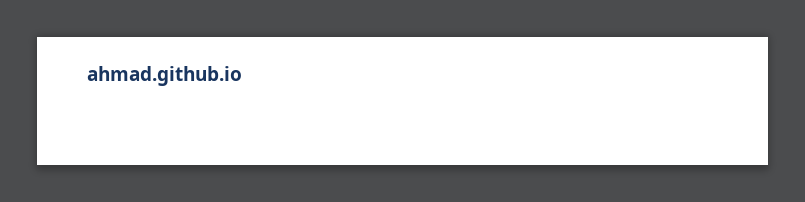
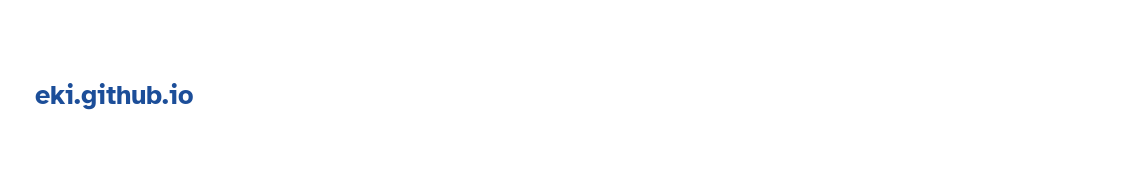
[87,66,242,86] ahmad.github.io -> [35,83,193,110] eki.github.io

